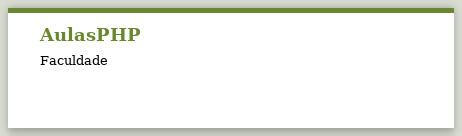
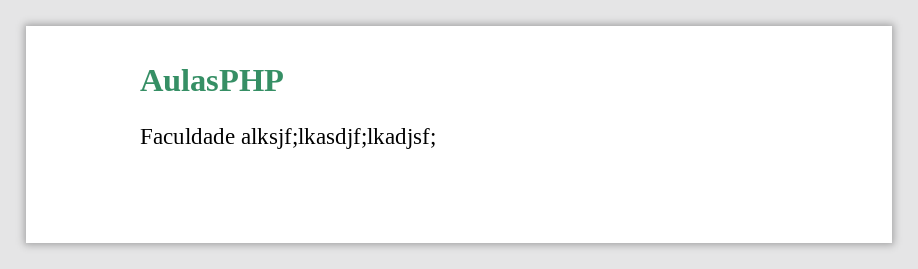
(108, 60) none -> [241,128,437,149] alksjf;lkasdjf;lkadjsf;

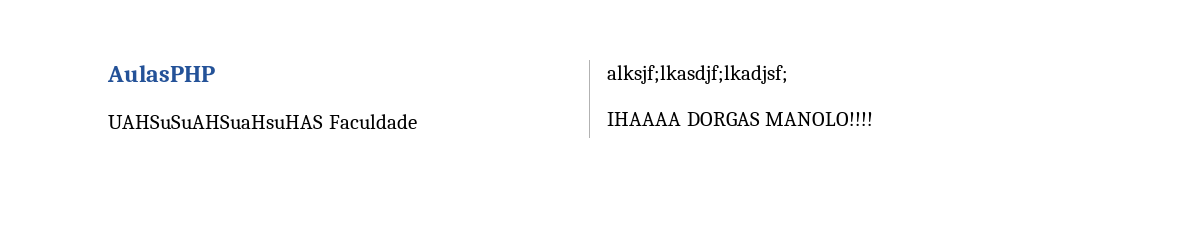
(284, 80) none -> [108,115,323,129] UAHSuSuAHSuaHsuHAS
(437, 138) none -> [607,112,874,126] // IHAAAA DORGAS MANOLO!!!!

